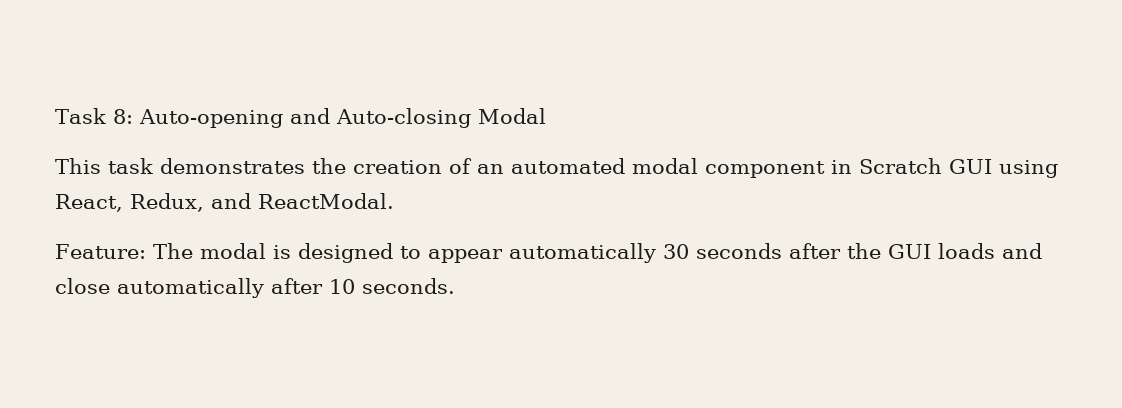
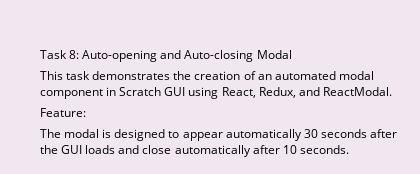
(146, 251) none -> (86, 112) //

